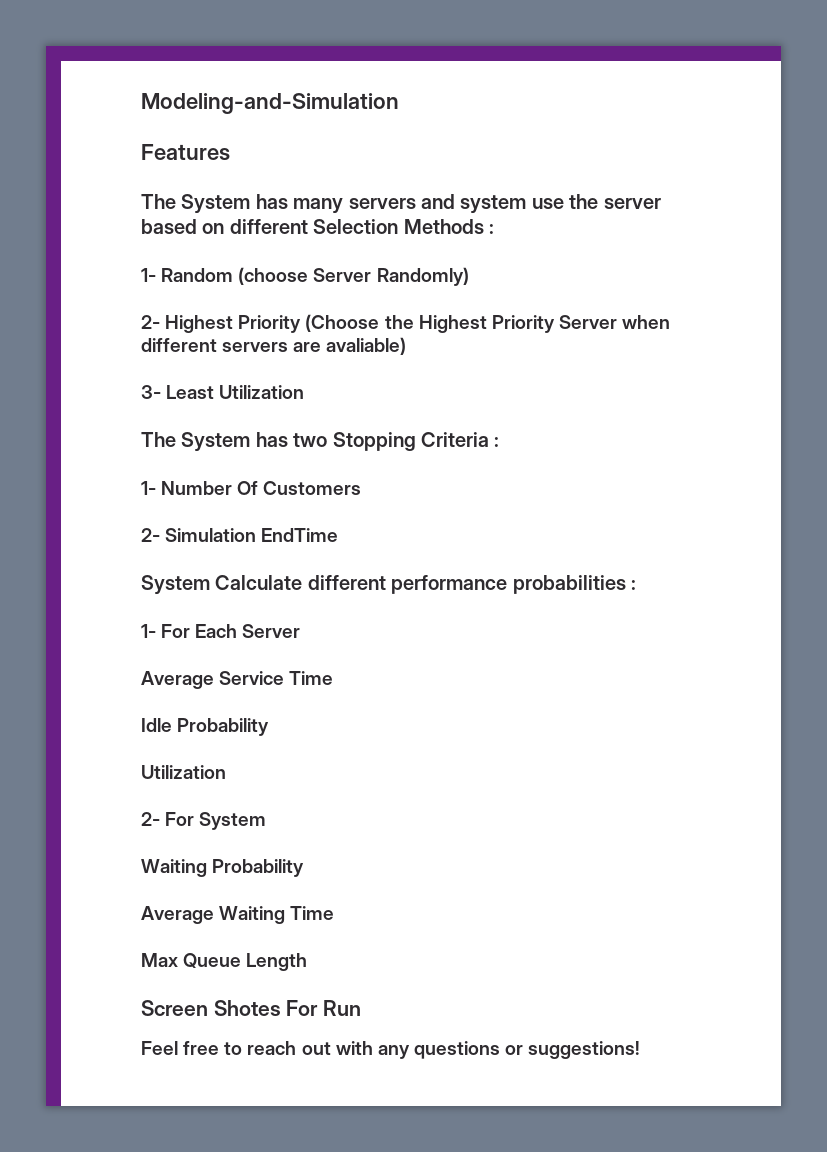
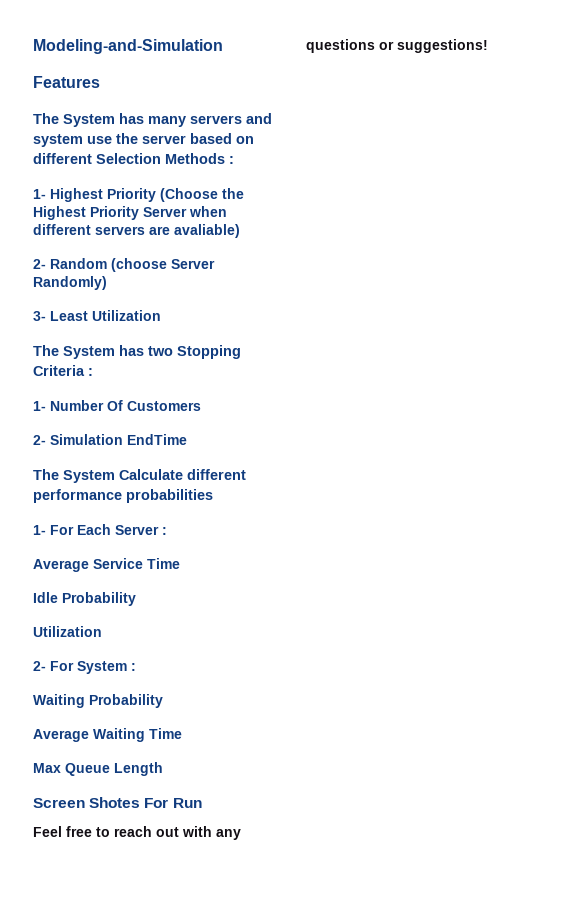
[161,267,469,286] [141,315,160,329] Random (choose Server Randomly) // 2- -> (46, 194) none
(407, 346) none -> [33,258,215,272] [33,276,107,290] // 2- Random (choose Server Randomly)
(339, 535) none -> [33,469,59,480] The
[631,579,636,590] : -> (213, 496) none
(301, 631) none -> [162,527,167,535] :
(267, 821) none -> [131,663,136,671] :

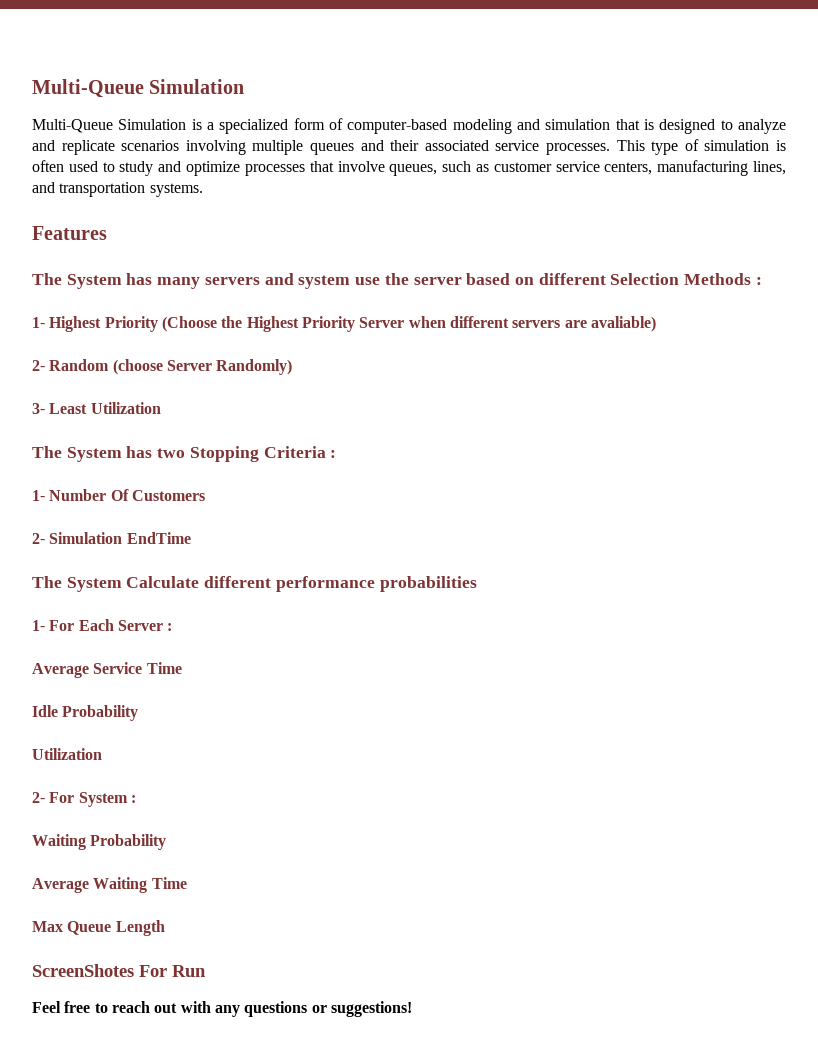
[33,39,223,54] Modeling-and-Simulation -> [32,79,245,98] [32,118,787,134] [32,139,787,155] [32,160,786,176] [32,182,203,197] Multi-Queue Simulation // Multi-Queue Simulation is a specialized form of computer-based modeling and simulation that is designed to analyze and replicate scenarios involving multiple queues and their associated service processes. This type of simulation is often used to study and optimize processes that involve queues, such as customer service centers, manufacturing lines, and transportation systems.
[33,797,141,808] Screen Shotes -> [32,964,134,977] ScreenShotes

